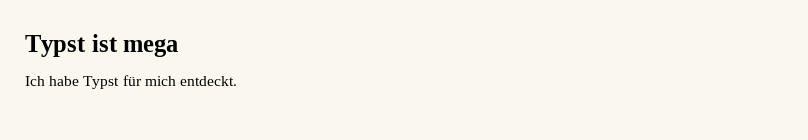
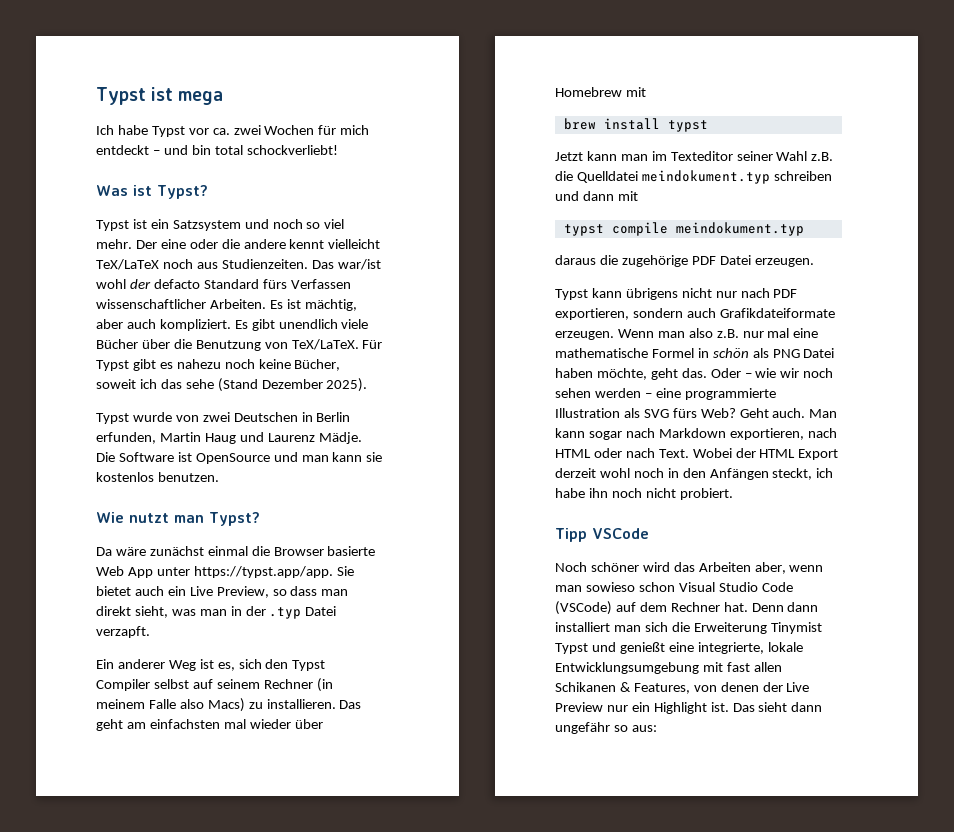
[122,75,237,86] für mich entdeckt. -> [188,125,370,135] [96,145,338,155] [96,185,208,199] [96,219,345,231] [96,239,381,249] [96,259,381,270] [96,279,351,289] [96,299,357,311] [96,319,369,331] [96,339,383,351] [96,359,341,371] [96,378,368,392] [96,412,351,424] [96,432,362,444] [96,452,383,464] [96,472,219,482] [96,512,260,526] [96,546,376,556] [96,566,354,578] [96,586,349,598] [96,606,337,619] [96,626,150,638] [96,659,326,671] [96,678,333,692] [96,698,362,712] [96,719,323,731] [555,87,646,97] [563,118,708,132] [555,151,834,161] [555,170,832,184] [555,191,638,201] [563,222,804,236] [555,255,814,267] [555,288,798,300] [555,308,835,320] [555,328,819,340] [555,348,835,358] [555,368,834,380] [555,388,776,400] [555,408,838,418] [555,428,837,440] [555,448,839,460] [555,468,834,480] [555,488,733,500] [555,528,649,542] [555,562,824,574] [555,582,793,592] [555,601,819,615] [555,622,822,634] [555,642,803,654] [555,662,782,674] [555,682,810,694] [555,702,823,714] [555,722,657,734] vor ca. zwei Wochen für mich entdeckt – und bin total schockverliebt! // Was ist Typst? // Typst ist ein Satzsystem und noch so viel mehr. Der eine oder die andere kennt vielleicht TeX/LaTeX noch aus Studienzeiten. Das war/ist wohl der defacto Standard fürs Verfassen wissenschaftlicher Arbeiten. Es ist mächtig, aber auch kompliziert. Es gibt unendlich viele Bücher über die Benutzung von TeX/LaTeX. Für Typst gibt es nahezu noch keine Bücher, soweit ich das sehe (Stand Dezember 2025). // Typst wurde von zwei Deutschen in Berlin erfunden, Martin Haug und Laurenz Mädje. Die Software ist OpenSource und man kann sie kostenlos benutzen. // Wie nutzt man Typst? // Da wäre zunächst einmal die Browser basierte Web App unter https://typst.app/app. Sie bietet auch ein Live Preview, so dass man direkt sieht, was man in der .typ Datei verzapft. // Ein anderer Weg ist es, sich den Typst Compiler selbst auf seinem Rechner (in meinem Falle also Macs) zu installieren. Das geht am einfachsten mal wieder über Homebrew mit // brew install typst // Jetzt kann man im Texteditor seiner Wahl z.B. die Quelldatei meindokument.typ schreiben und dann mit // typst compile meindokument.typ // daraus die zugehörige PDF Datei erzeugen. // Typst kann übrigens nicht nur nach PDF exportieren, sondern auch Grafikdateiformate erzeugen. Wenn man also z.B. nur mal eine mathematische Formel in schön als PNG Datei haben möchte, geht das. Oder – wie wir noch sehen werden – eine programmierte Illustration als SVG fürs Web? Geht auch. Man kann sogar nach Markdown exportieren, nach HTML oder nach Text. Wobei der HTML Export derzeit wohl noch in den Anfängen steckt, ich habe ihn noch nicht probiert. // Tipp VSCode // Noch schöner wird das Arbeiten aber, wenn man sowieso schon Visual Studio Code (VSCode) auf dem Rechner hat. Denn dann installiert man sich die Erweiterung Tinymist Typst und genießt eine integrierte, lokale Entwicklungsumgebung mit fast allen Schikanen & Features, von denen der Live Preview nur ein Highlight ist. Das sieht dann ungefähr so aus:

